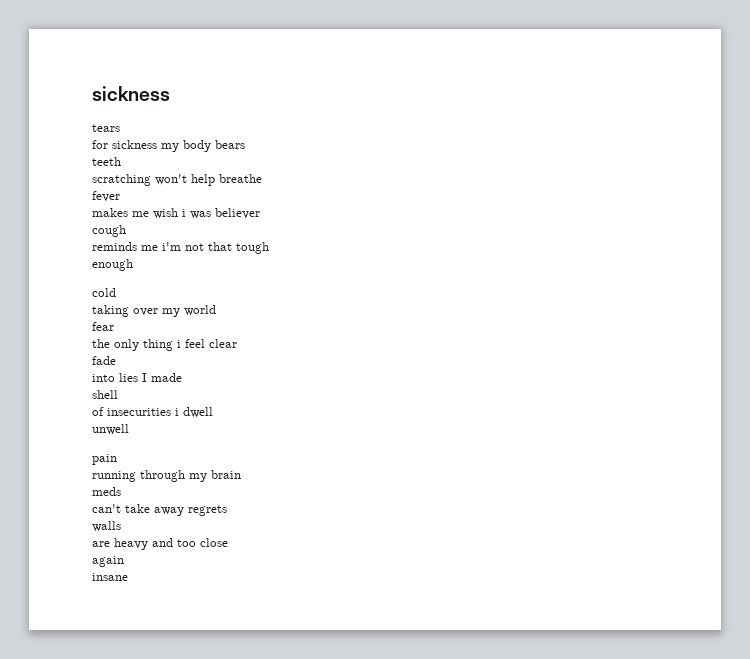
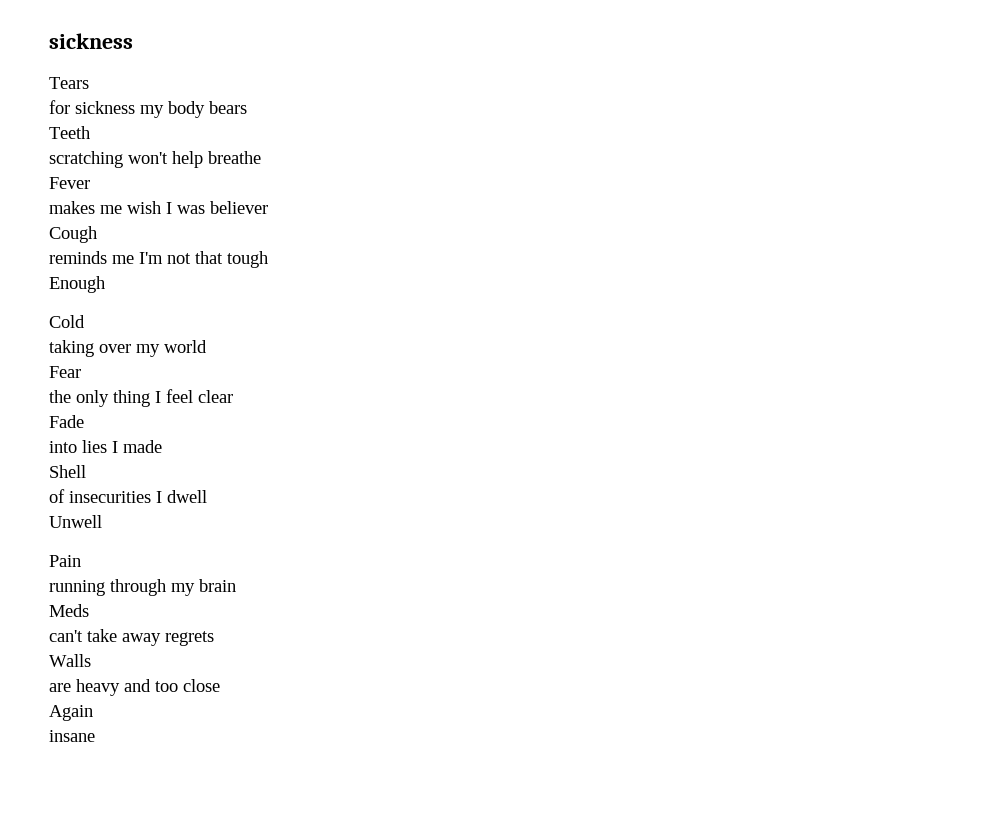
[92,124,120,132] tears -> [49,77,89,89] Tears
[92,157,121,166] teeth -> [49,126,90,139] Teeth
[92,191,120,202] fever -> [49,177,90,189] Fever
[182,209,186,217] i -> [166,202,172,214] I
[92,225,126,237] cough -> [49,226,97,243] Cough
[162,242,181,251] i'm -> [139,252,163,264] I'm
[92,259,133,271] [92,288,116,297] enough // cold -> [49,276,105,293] [49,315,85,328] Enough // Cold
[92,322,114,331] fear -> [49,366,81,378] Fear
[177,340,181,348] i -> [155,391,161,403] I
[92,356,116,365] fade -> [49,415,84,428] Fade
[92,390,118,399] shell -> [49,465,86,478] Shell
[175,408,179,416] i -> [156,491,162,503] I
[92,424,129,435] [92,454,117,465] unwell // pain -> [49,515,102,528] [49,555,81,567] Unwell // Pain
[92,487,121,496] meds -> [49,604,89,617] Meds
[92,521,121,532] walls -> [49,654,91,667] Walls
[92,556,124,567] again -> [49,705,93,721] Again

